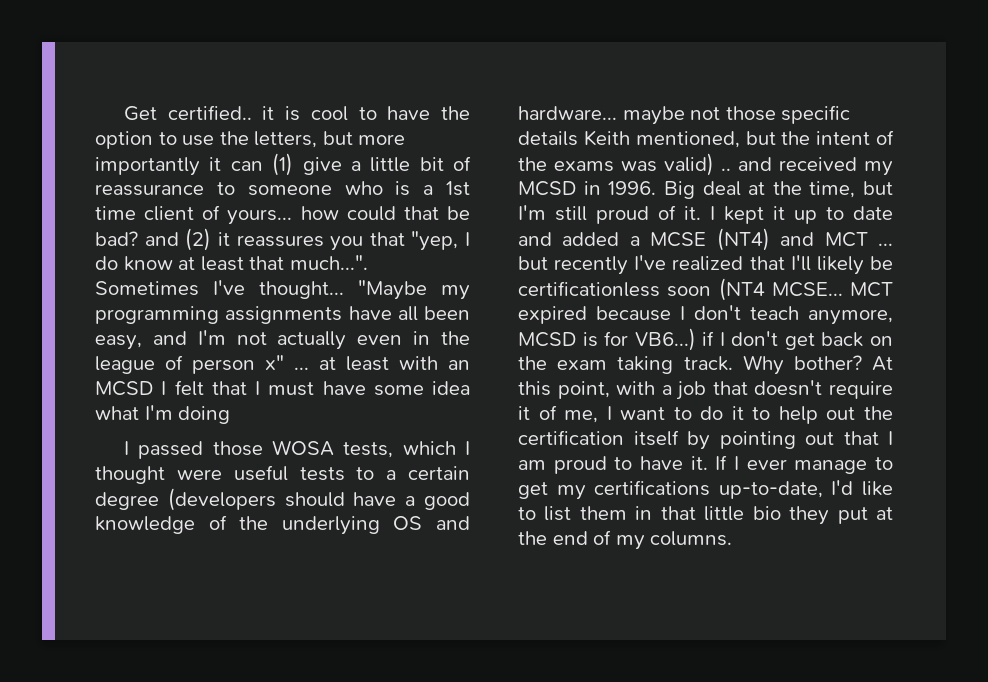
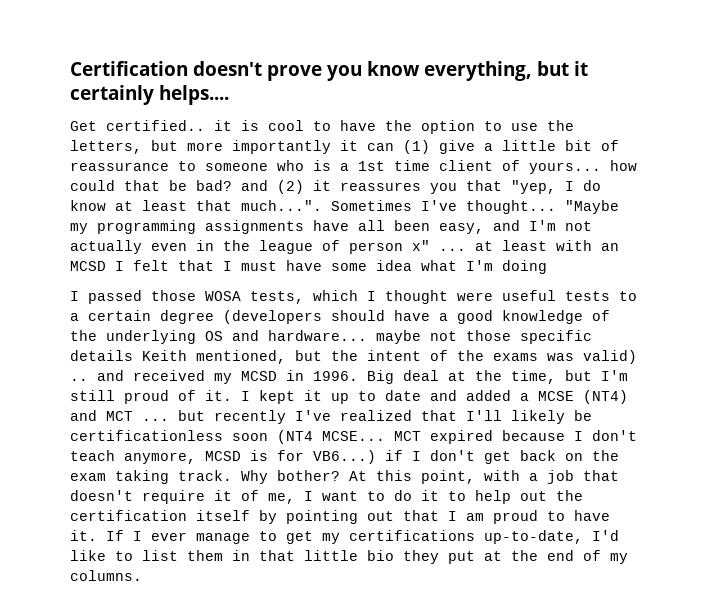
(123, 113) none -> [70,61,588,81] [70,85,229,105] Certification doesn't prove you know everything, but it certainly helps.... //

